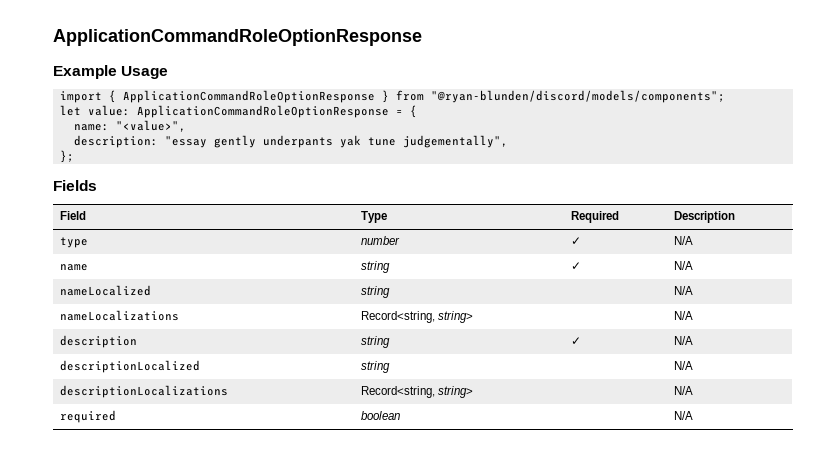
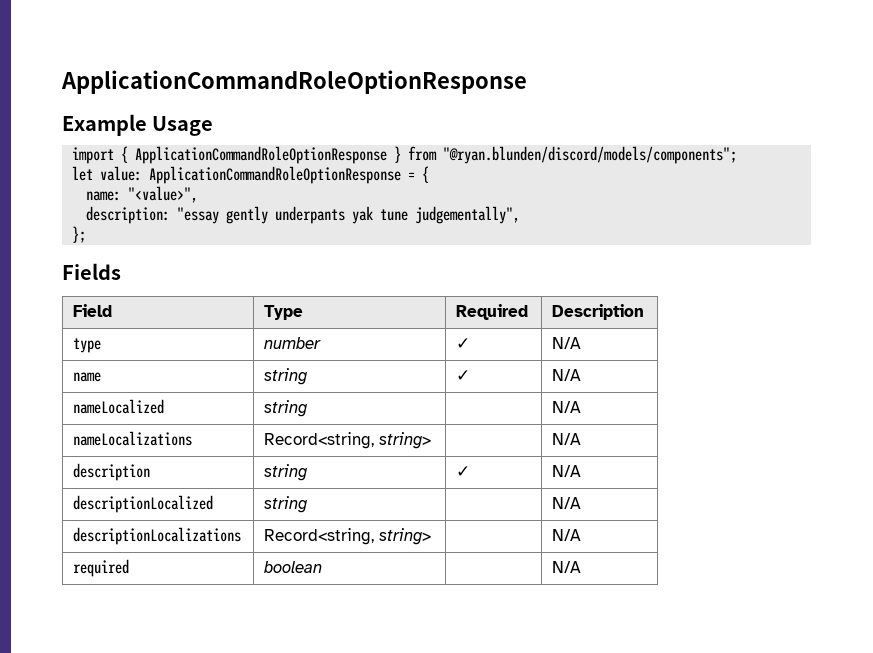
[430,90,725,103] "@ryan-blunden/discord/models/components"; -> [443,146,738,164] "@ryan.blunden/discord/models/components";

